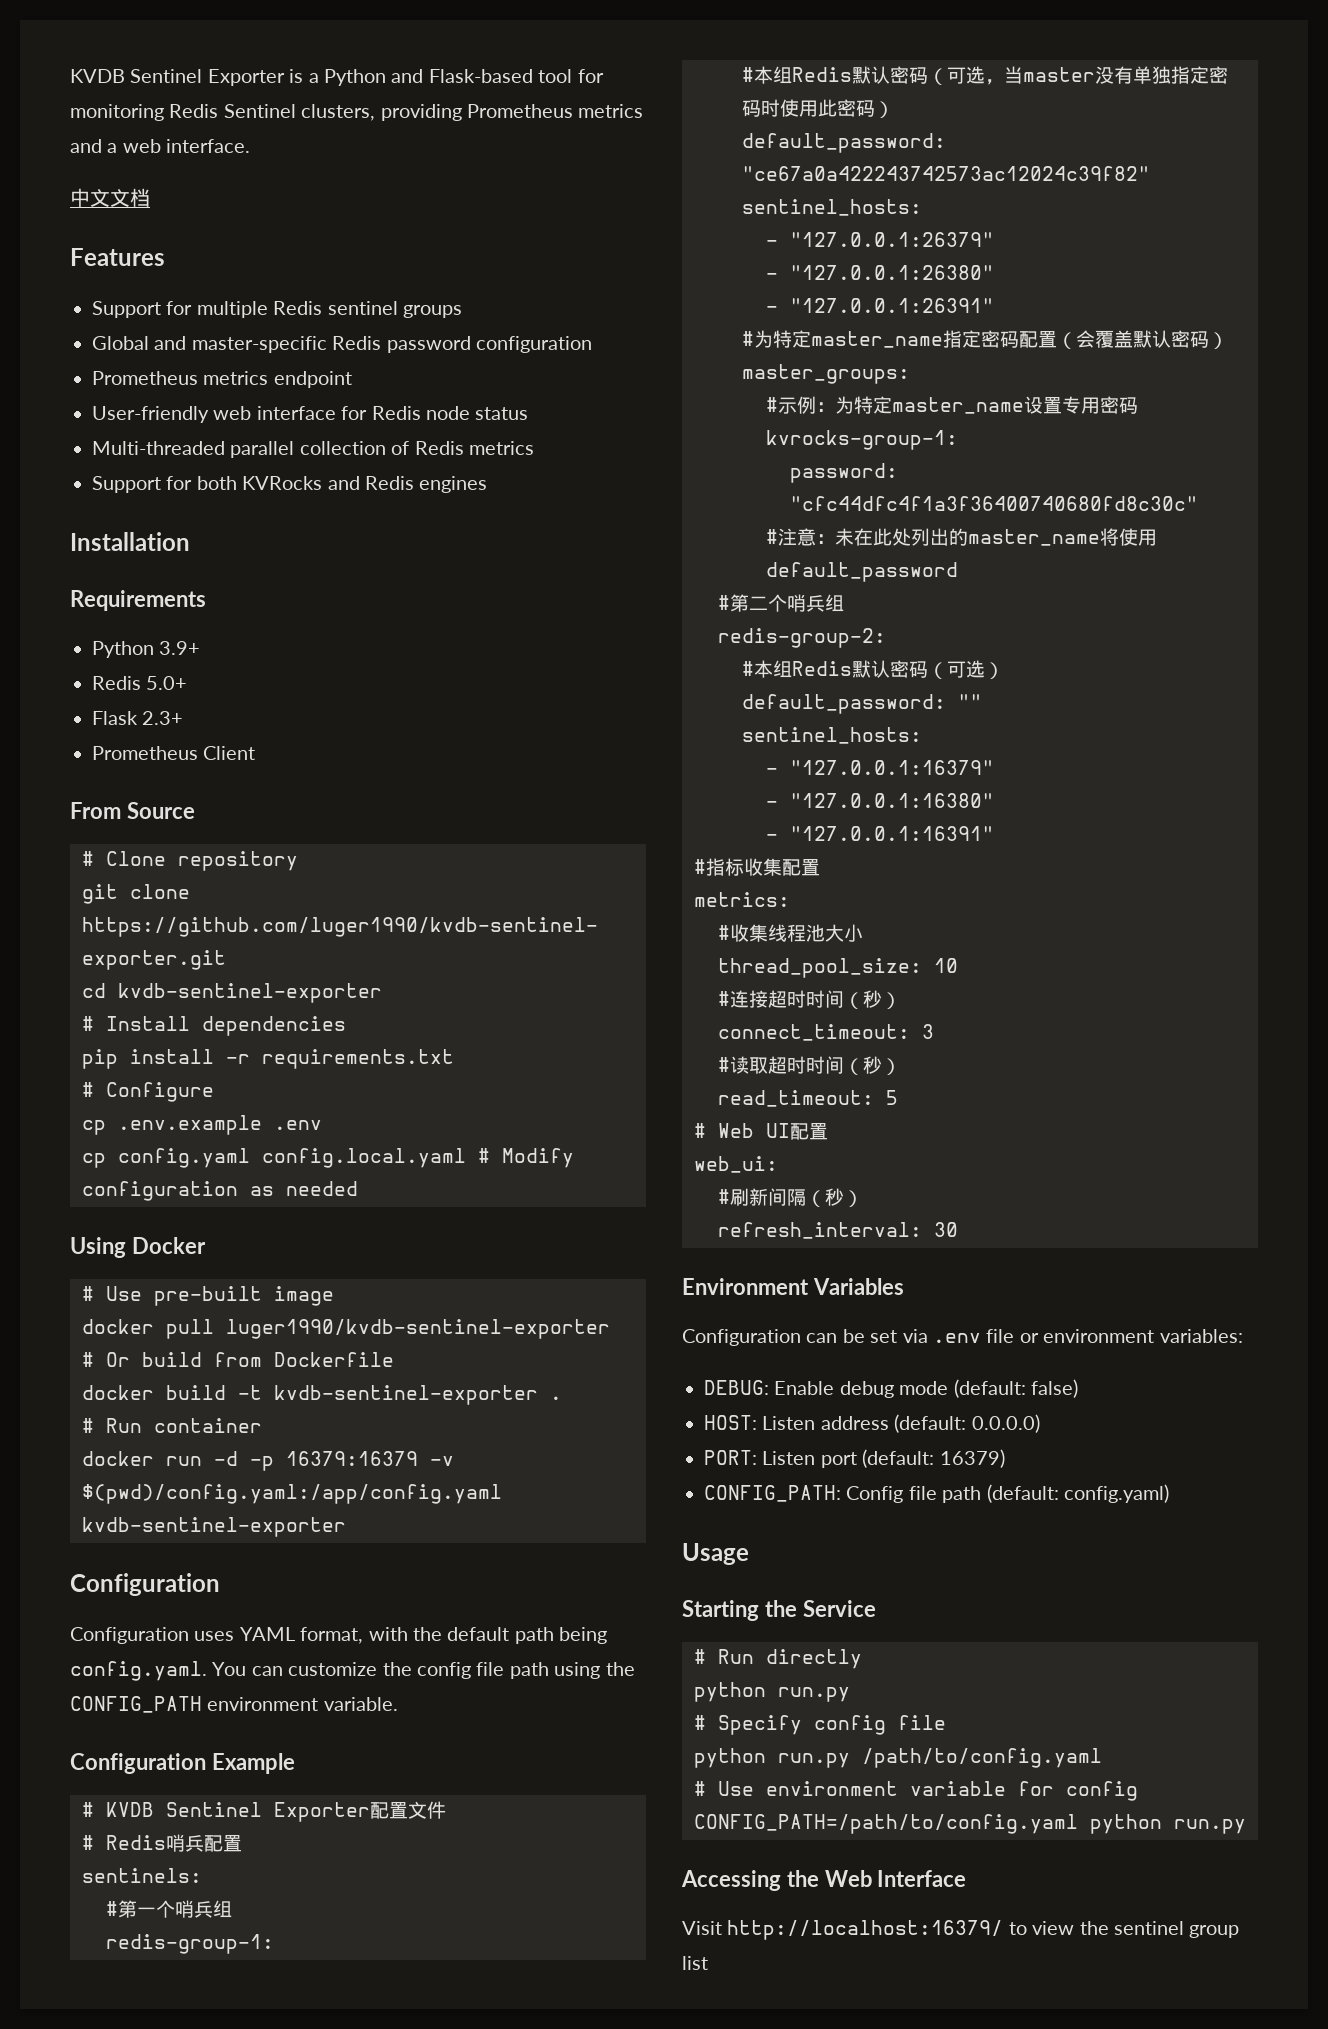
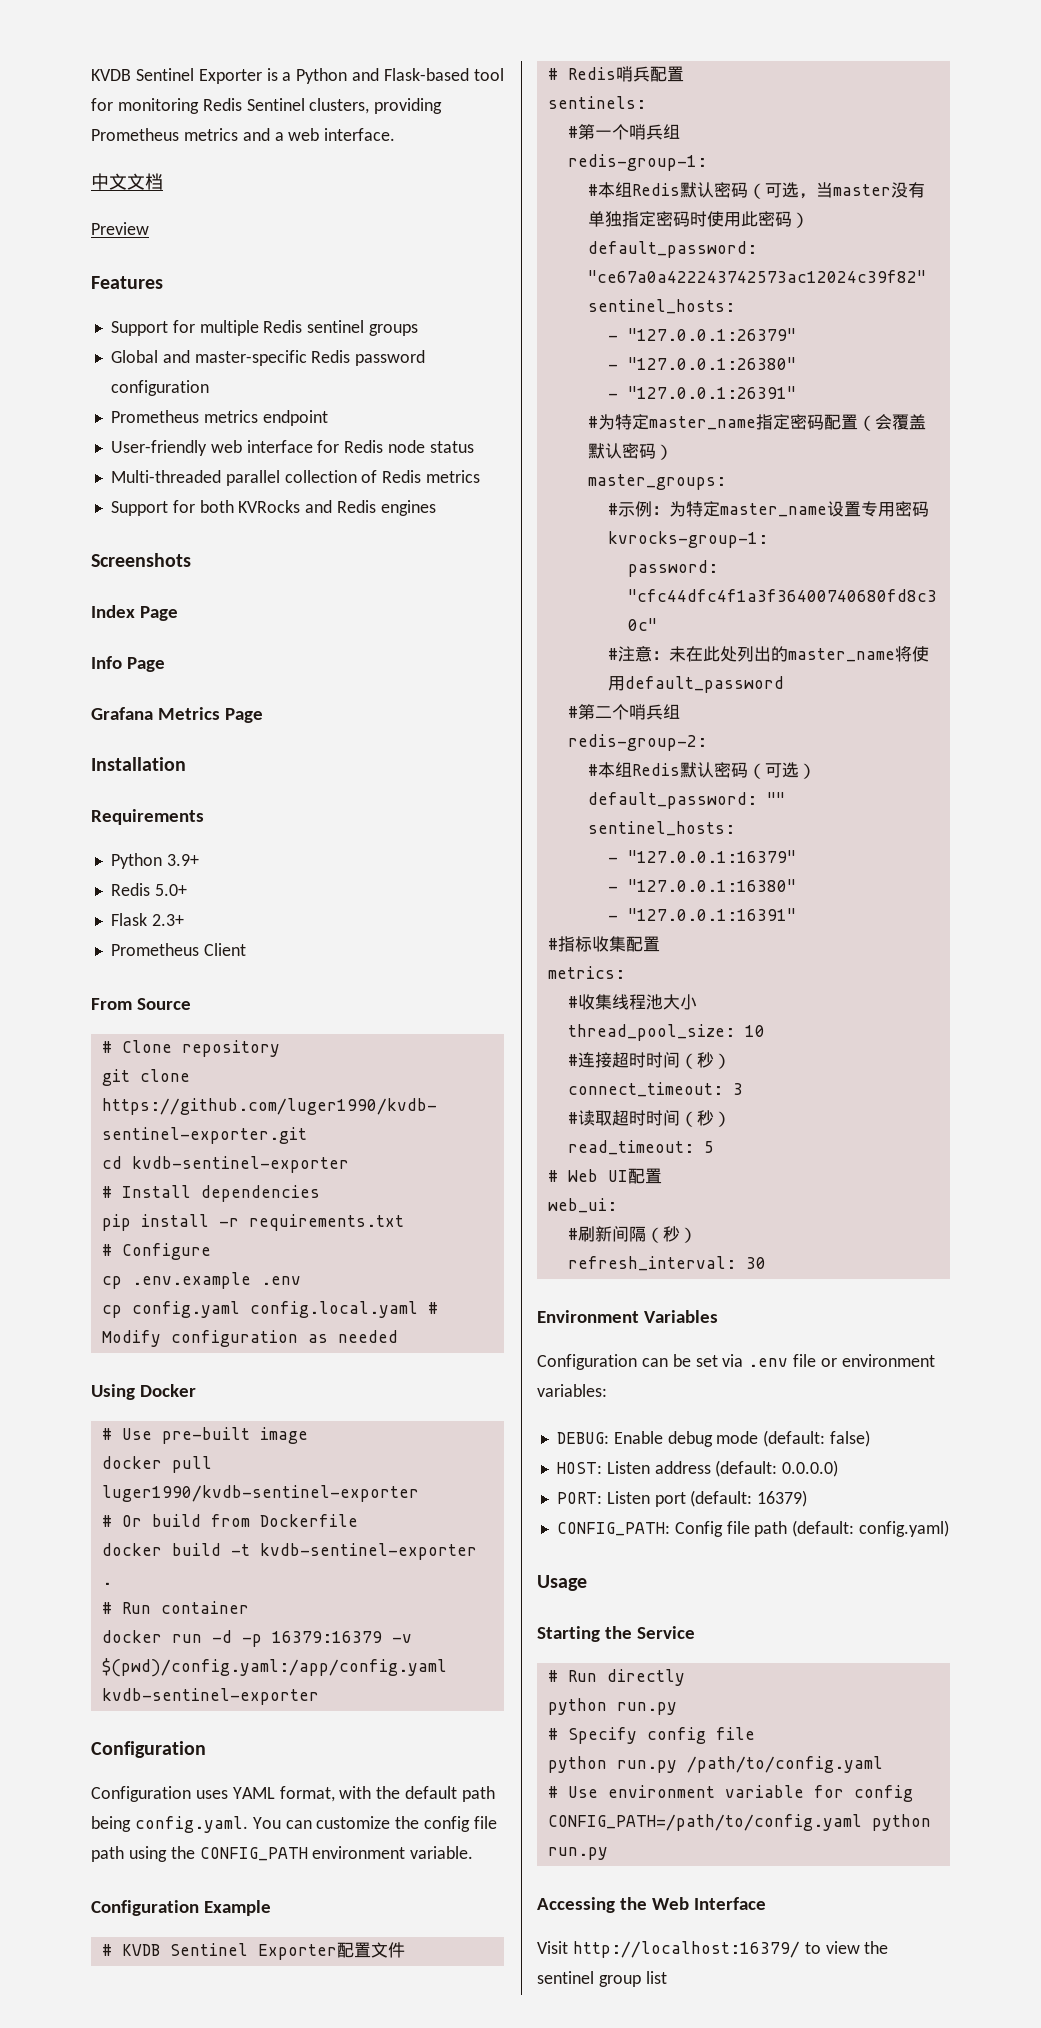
(150, 197) none -> [91,222,149,235] // Preview
(488, 484) none -> [91,553,191,567] [91,605,179,621] [91,656,166,672] [91,707,264,723] // Screenshots // Index Page // Info Page // Grafana Metrics Page

